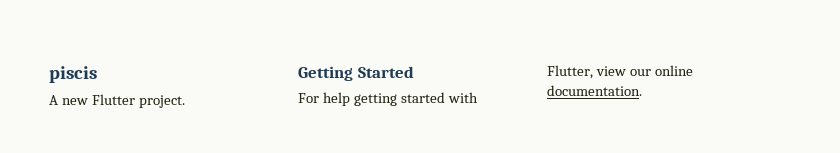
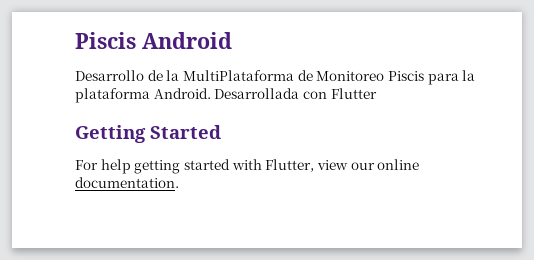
[49,66,97,83] [49,95,88,105] piscis // A new -> [75,32,232,49] [75,70,476,85] [75,88,327,103] Piscis Android // Desarrollo de la MultiPlataforma de Monitoreo Piscis para la plataforma Android. Desarrollada con
[138,95,185,108] project. -> (377, 93) none

